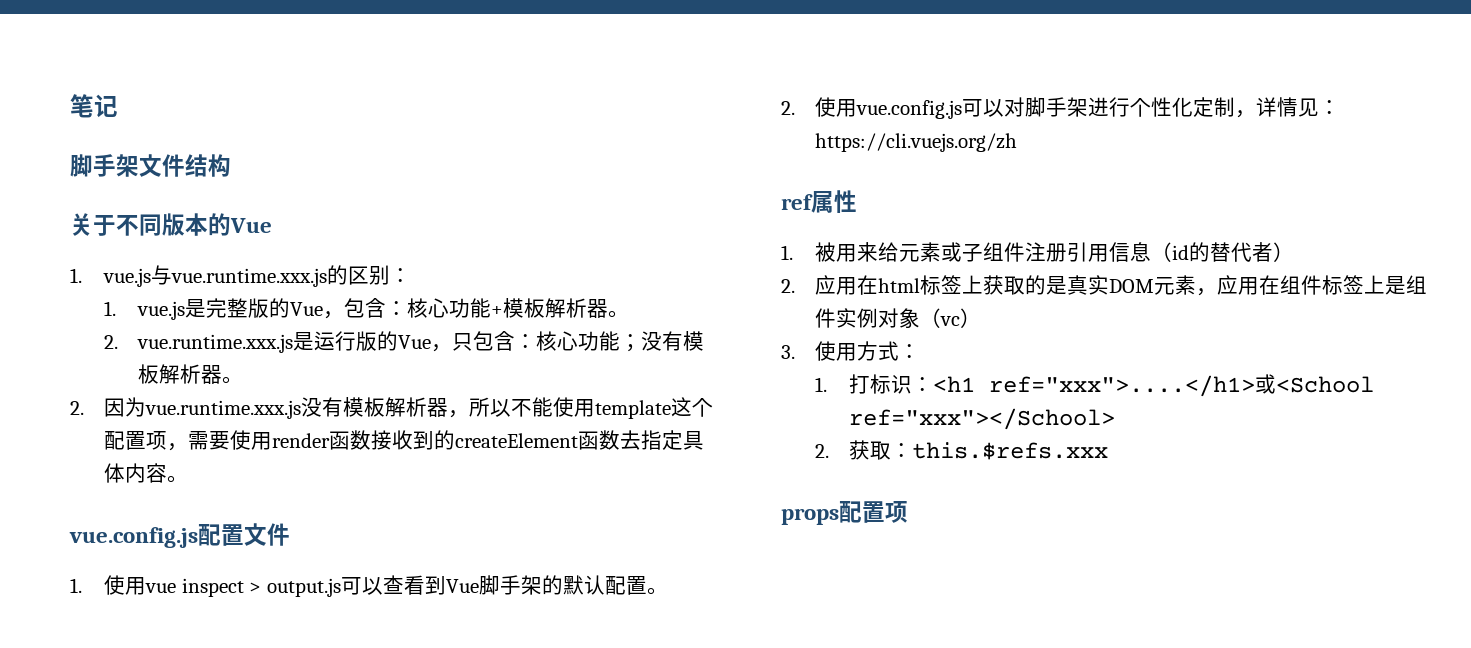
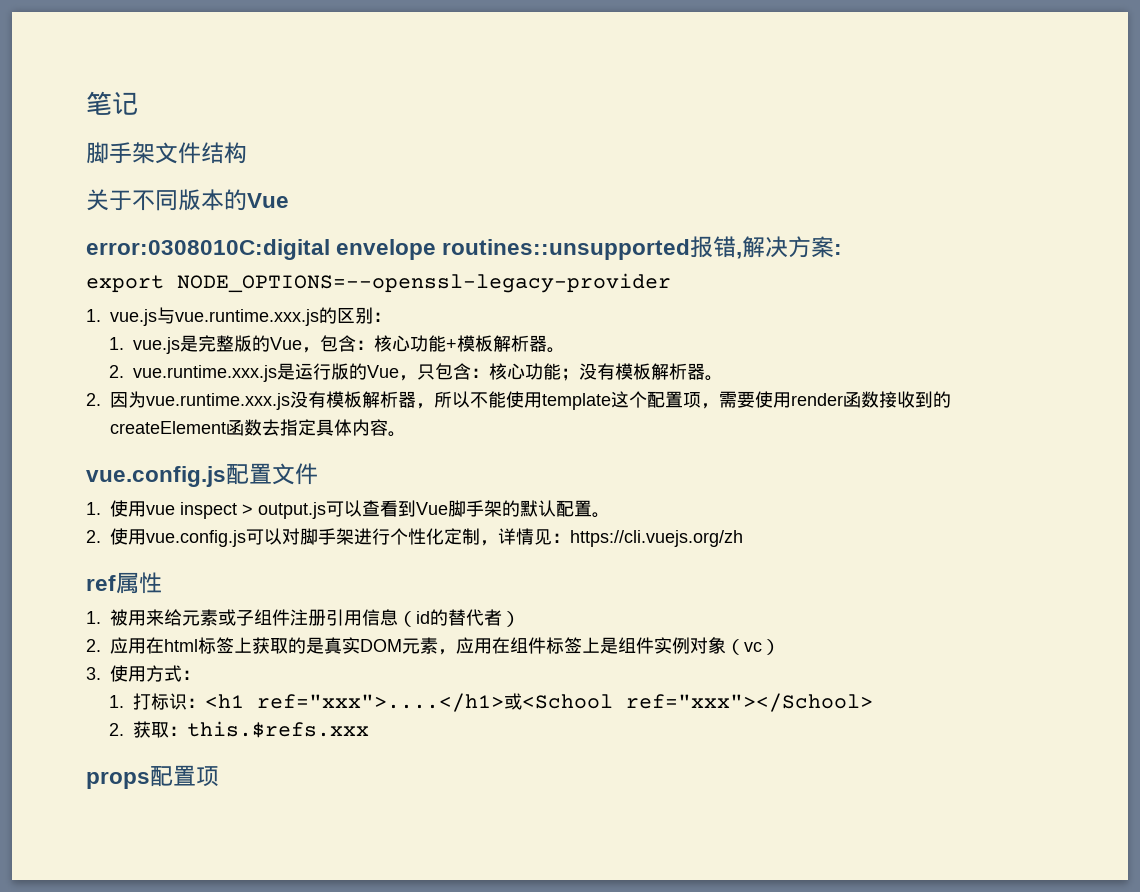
(272, 225) none -> [86,236,843,260] [86,273,671,293] // error:0308010C:digital envelope routines::unsupported报错,解决方案: // export NODE_OPTIONS=--openssl-legacy-provider

